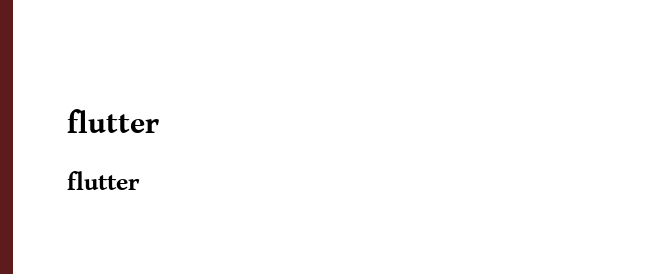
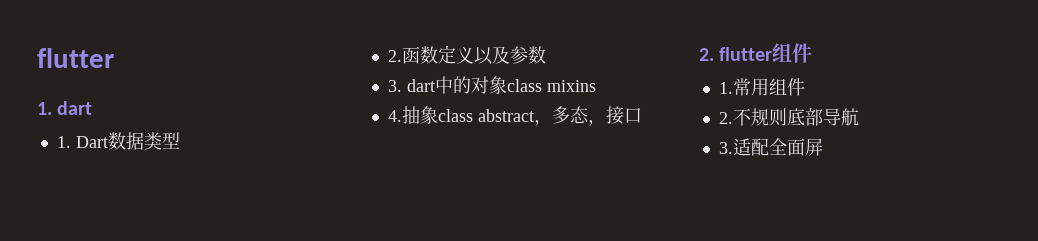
[67,171,140,190] flutter -> [37,101,93,115] [56,132,180,150] [387,45,546,65] [387,76,596,94] [387,106,642,126] [699,43,813,63] [718,78,805,96] [718,108,859,126] [718,138,823,156] 1. dart // 1. Dart数据类型 // 2.函数定义以及参数 // 3. dart中的对象class mixins // 4.抽象class abstract，多态，接口 // 2. flutter组件 // 1.常用组件 // 2.不规则底部导航 // 3.适配全面屏

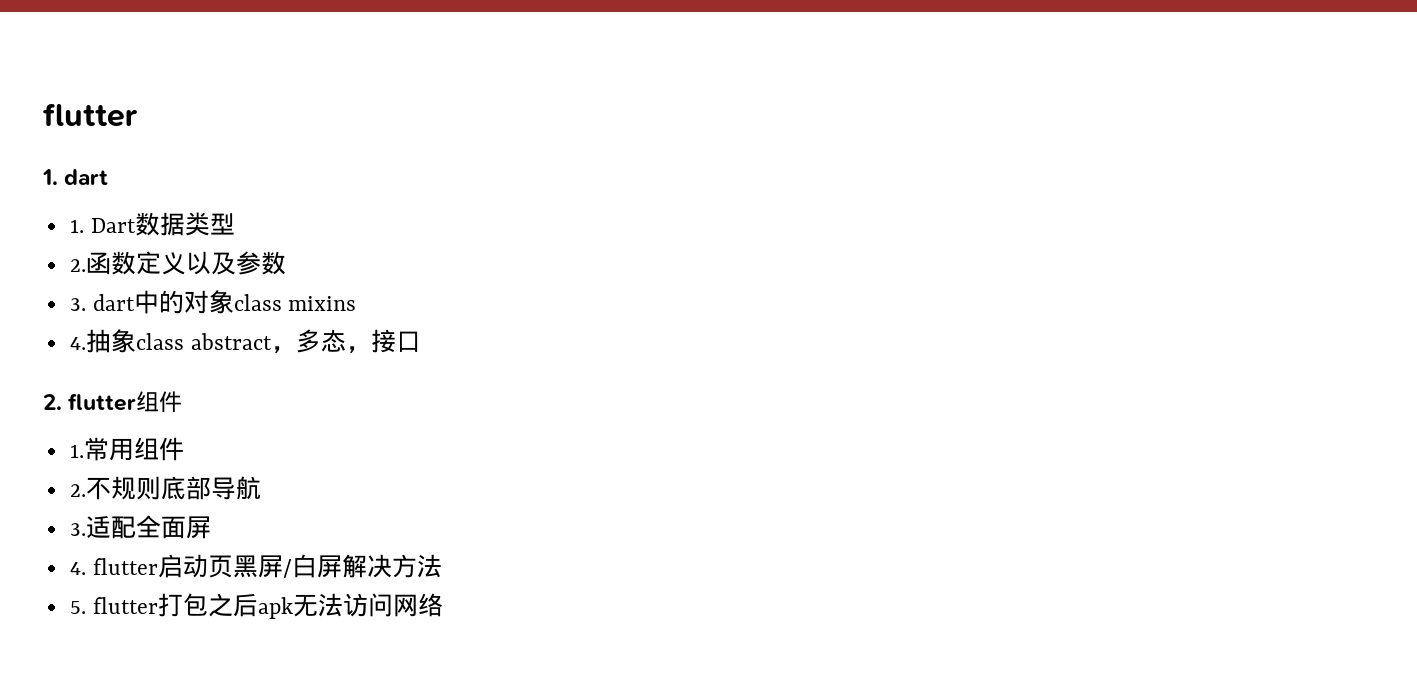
(823, 147) none -> [69,554,442,578] [69,593,443,619] // 4. flutter启动页黑屏/白屏解决方法 // 5. flutter打包之后apk无法访问网络

